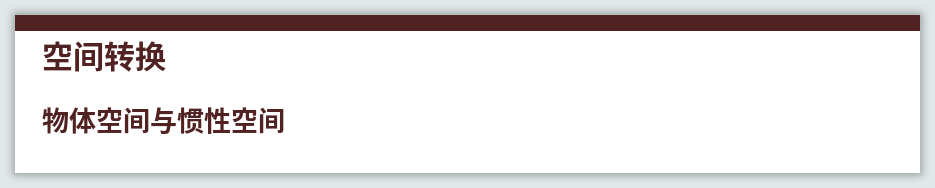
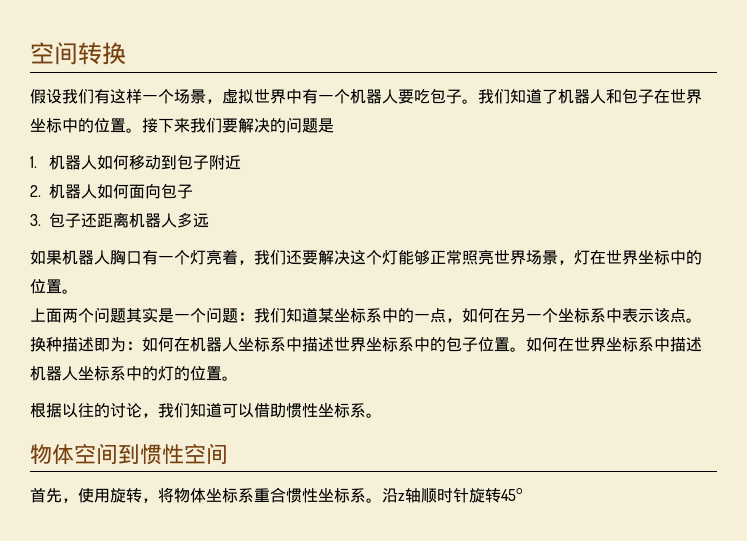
(166, 56) none -> [30,88,702,104] [30,117,334,133] [30,154,241,170] [30,183,193,199] [30,212,209,228] [30,249,702,265] [30,279,78,294] [30,307,702,323] [30,336,702,352] [30,366,238,381] [30,403,382,418] // 假设我们有这样一个场景，虚拟世界中有一个机器人要吃包子。我们知道了机器人和包子在世界坐标中的位置。接下来我们要解决的问题是 // 1.机器人如何移动到包子附近 // 2.机器人如何面向包子 // 3.包子还距离机器人多远 // 如果机器人胸口有一个灯亮着，我们还要解决这个灯能够正常照亮世界场景，灯在世界坐标中的位置。 // 上面两个问题其实是一个问题：我们知道某坐标系中的一点，如何在另一个坐标系中表示该点。换种描述即为：如何在机器人坐标系中描述世界坐标系中的包子位置。如何在世界坐标系中描述机器人坐标系中的灯的位置。 // 根据以往的讨论，我们知道可以借助惯性坐标系。
[150,107,177,135] 与 -> [118,444,140,464] 到
(285, 120) none -> [30,487,523,503] // 首先，使用旋转，将物体坐标系重合惯性坐标系。沿z轴顺时针旋转45°

